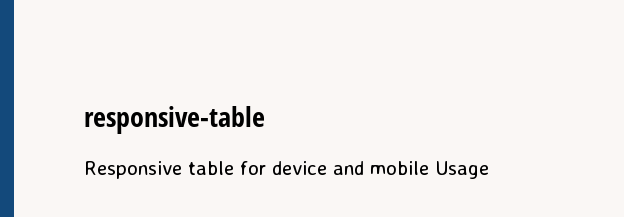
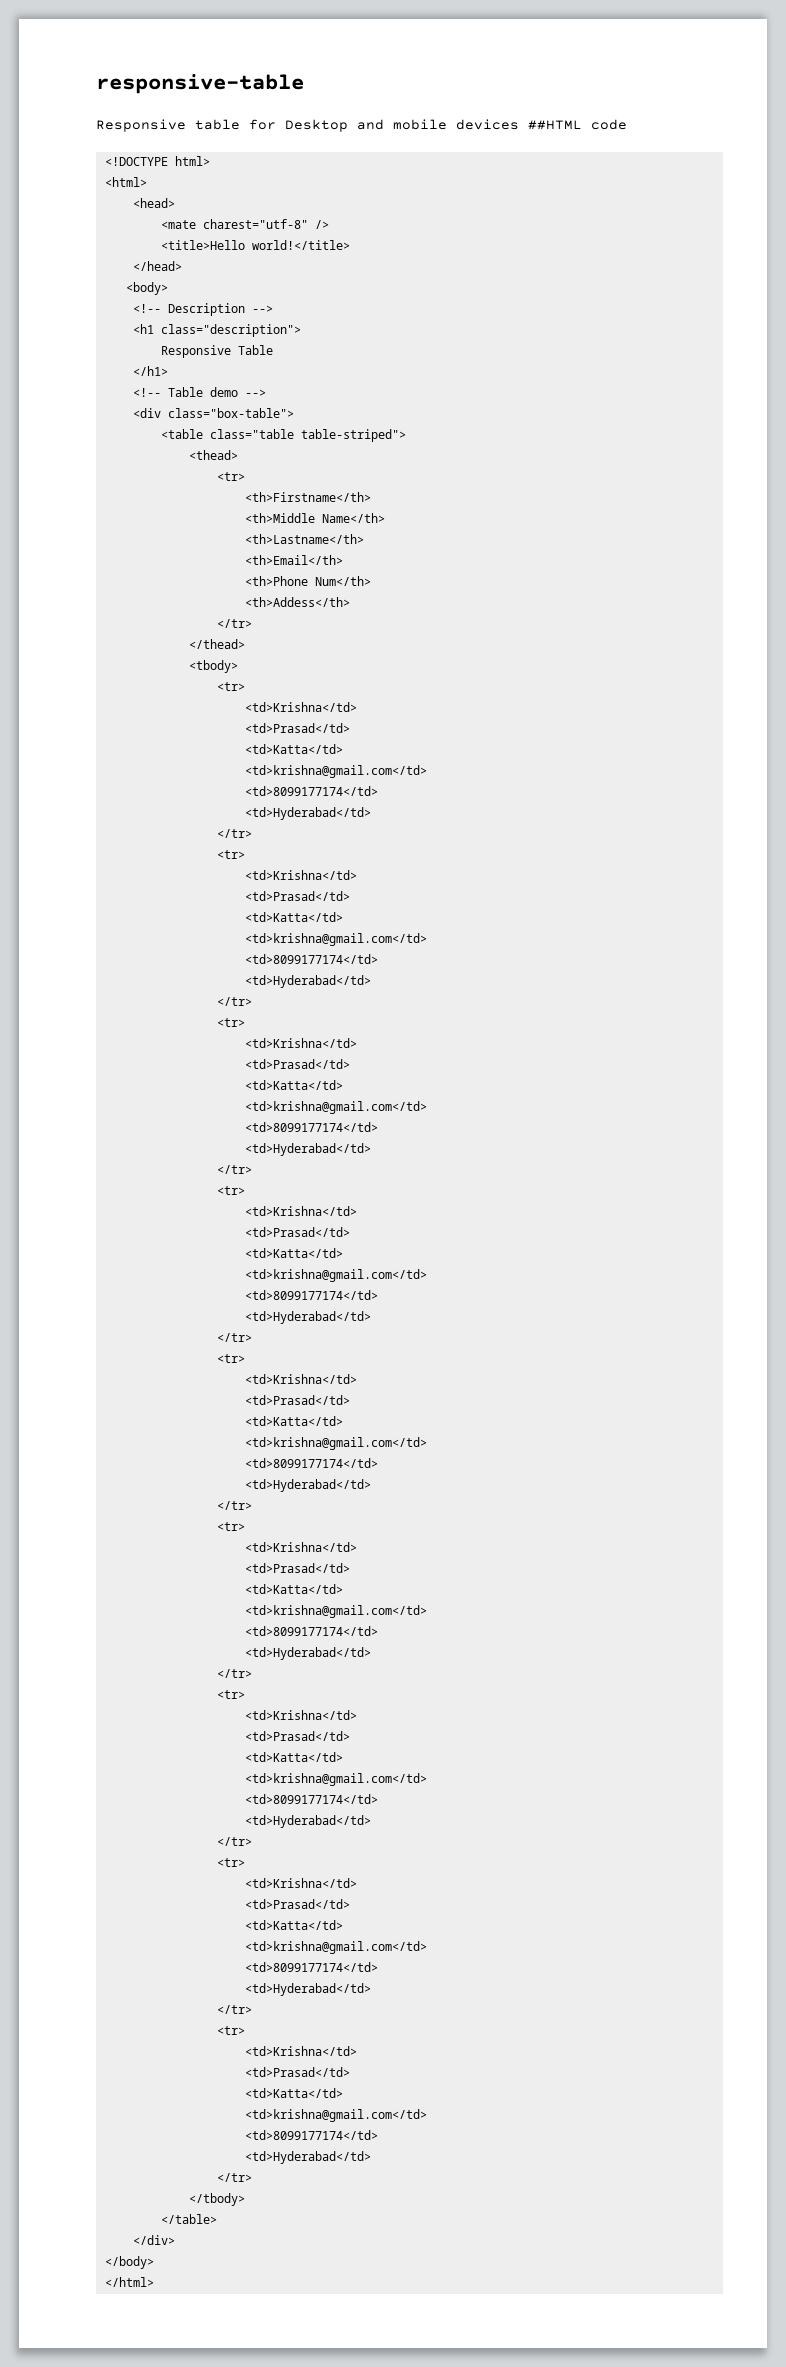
[272,161,327,175] device -> [285,119,348,132] Desktop
[435,161,489,179] Usage -> [456,119,627,130] [104,156,210,166] [104,177,147,187] [132,198,175,208] [160,219,329,229] [160,240,350,250] [132,261,182,271] [125,282,168,295] [132,303,273,316] [132,324,301,337] [160,345,273,358] [132,366,168,376] [132,387,266,397] [132,408,294,418] [160,429,406,442] [188,450,238,460] [216,472,245,481] [244,492,371,502] [244,513,385,523] [244,534,364,544] [244,555,343,565] [244,576,371,586] [244,597,350,607] [216,619,252,628] [188,639,245,649] [188,660,238,673] [216,682,245,691] [244,702,357,712] [244,723,350,733] [244,744,343,754] [244,765,427,778] [244,786,378,796] [244,807,371,820] [216,829,252,838] [216,850,245,859] [244,870,357,880] [244,891,350,901] [244,912,343,922] [244,933,427,946] [244,954,378,964] [244,975,371,988] [216,997,252,1006] [216,1018,245,1027] [244,1038,357,1048] [244,1059,350,1069] [244,1080,343,1090] [244,1101,427,1114] [244,1122,378,1132] [244,1143,371,1156] [216,1165,252,1174] [216,1186,245,1195] [244,1206,357,1216] [244,1227,350,1237] [244,1248,343,1258] [244,1269,427,1282] [244,1290,378,1300] [244,1311,371,1324] [216,1333,252,1342] [216,1354,245,1363] [244,1374,357,1384] [244,1395,350,1405] [244,1416,343,1426] [244,1437,427,1450] [244,1458,378,1468] [244,1479,371,1492] [216,1501,252,1510] [216,1522,245,1531] [244,1542,357,1552] [244,1563,350,1573] [244,1584,343,1594] [244,1605,427,1618] [244,1626,378,1636] [244,1647,371,1660] [216,1669,252,1678] [216,1690,245,1699] [244,1710,357,1720] [244,1731,350,1741] [244,1752,343,1762] [244,1773,427,1786] [244,1794,378,1804] [244,1815,371,1828] [216,1837,252,1846] [216,1858,245,1867] [244,1878,357,1888] [244,1899,350,1909] [244,1920,343,1930] [244,1941,427,1954] [244,1962,378,1972] [244,1983,371,1996] [216,2005,252,2014] [216,2026,245,2035] [244,2046,357,2056] [244,2067,350,2077] [244,2088,343,2098] [244,2109,427,2122] [244,2130,378,2140] [244,2151,371,2164] [216,2173,252,2182] [188,2193,245,2206] [160,2214,217,2224] [132,2235,175,2245] [104,2256,154,2269] [104,2277,154,2287] devices ##HTML code // <!DOCTYPE html> // <html> // <head> // <mate charest="utf-8" /> // <title>Hello world!</title> // </head> // <body> // <!-- Description --> // <h1 class="description"> // Responsive Table // </h1> // <!-- Table demo --> // <div class="box-table"> // <table class="table table-striped"> // <thead> // <tr> // <th>Firstname</th> // <th>Middle Name</th> // <th>Lastname</th> // <th>Email</th> // <th>Phone Num</th> // <th>Addess</th> // </tr> // </thead> // <tbody> // <tr> // <td>Krishna</td> // <td>Prasad</td> // <td>Katta</td> // <td>krishna@gmail.com</td> // <td>8099177174</td> // <td>Hyderabad</td> // </tr> // <tr> // <td>Krishna</td> // <td>Prasad</td> // <td>Katta</td> // <td>krishna@gmail.com</td> // <td>8099177174</td> // <td>Hyderabad</td> // </tr> // <tr> // <td>Krishna</td> // <td>Prasad</td> // <td>Katta</td> // <td>krishna@gmail.com</td> // <td>8099177174</td> // <td>Hyderabad</td> // </tr> // <tr> // <td>Krishna</td> // <td>Prasad</td> // <td>Katta</td> // <td>krishna@gmail.com</td> // <td>8099177174</td> // <td>Hyderabad</td> // </tr> // <tr> // <td>Krishna</td> // <td>Prasad</td> // <td>Katta</td> // <td>krishna@gmail.com</td> // <td>8099177174</td> // <td>Hyderabad</td> // </tr> // <tr> // <td>Krishna</td> // <td>Prasad</td> // <td>Katta</td> // <td>krishna@gmail.com</td> // <td>8099177174</td> // <td>Hyderabad</td> // </tr> // <tr> // <td>Krishna</td> // <td>Prasad</td> // <td>Katta</td> // <td>krishna@gmail.com</td> // <td>8099177174</td> // <td>Hyderabad</td> // </tr> // <tr> // <td>Krishna</td> // <td>Prasad</td> // <td>Katta</td> // <td>krishna@gmail.com</td> // <td>8099177174</td> // <td>Hyderabad</td> // </tr> // <tr> // <td>Krishna</td> // <td>Prasad</td> // <td>Katta</td> // <td>krishna@gmail.com</td> // <td>8099177174</td> // <td>Hyderabad</td> // </tr> // </tbody> // </table> // </div> // </body> // </html>

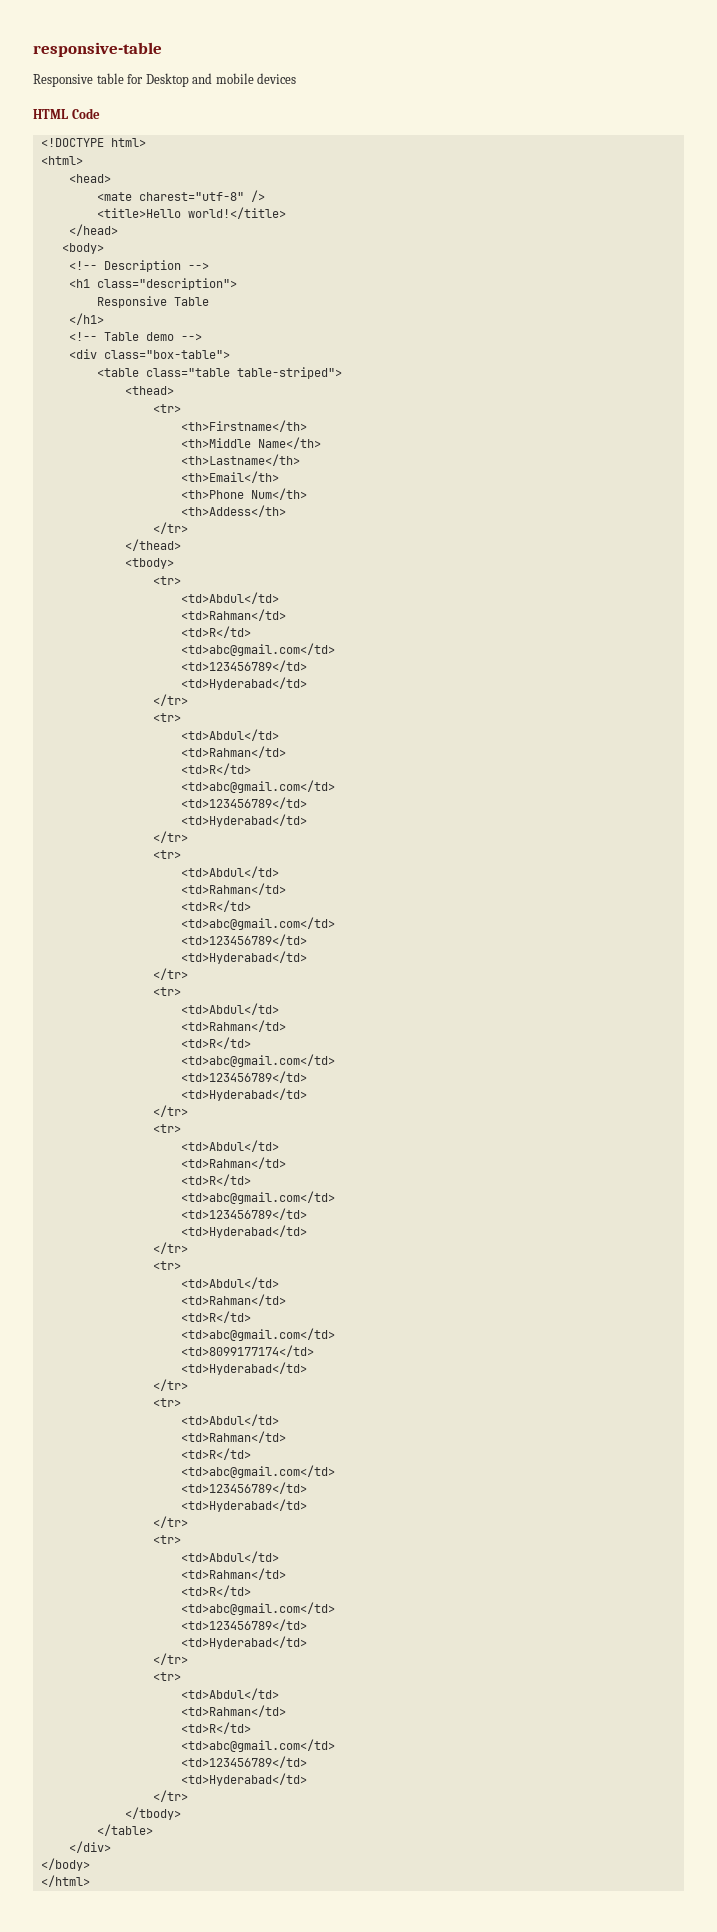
[528,119,627,130] ##HTML code -> [33,108,100,119] // HTML Code
[244,702,357,712] [244,723,350,733] [244,744,343,754] [244,765,427,778] [244,786,378,796] [244,807,371,820] [216,829,252,838] [216,850,245,859] [244,870,357,880] [244,891,350,901] [244,912,343,922] [244,933,427,946] [244,954,378,964] [244,975,371,988] [216,997,252,1006] [216,1018,245,1027] [244,1038,357,1048] [244,1059,350,1069] [244,1080,343,1090] [244,1101,427,1114] [244,1122,378,1132] [244,1143,371,1156] [216,1165,252,1174] [216,1186,245,1195] [244,1206,357,1216] [244,1227,350,1237] [244,1248,343,1258] [244,1269,427,1282] [244,1290,378,1300] [244,1311,371,1324] [216,1333,252,1342] [216,1354,245,1363] [244,1374,357,1384] [244,1395,350,1405] [244,1416,343,1426] [244,1437,427,1450] [244,1458,378,1468] [244,1479,371,1492] [216,1501,252,1510] [216,1522,245,1531] [244,1542,357,1552] [244,1563,350,1573] [244,1584,343,1594] [244,1605,427,1618] [244,1626,378,1636] [244,1647,371,1660] [216,1669,252,1678] [216,1690,245,1699] [244,1710,357,1720] [244,1731,350,1741] [244,1752,343,1762] [244,1773,427,1786] [244,1794,378,1804] [244,1815,371,1828] [216,1837,252,1846] [216,1858,245,1867] [244,1878,357,1888] [244,1899,350,1909] [244,1920,343,1930] [244,1941,427,1954] [244,1962,378,1972] [244,1983,371,1996] [216,2005,252,2014] [216,2026,245,2035] [244,2046,357,2056] [244,2067,350,2077] [244,2088,343,2098] [244,2109,427,2122] [244,2130,378,2140] <td>Krishna</td> // <td>Prasad</td> // <td>Katta</td> // <td>krishna@gmail.com</td> // <td>8099177174</td> // <td>Hyderabad</td> // </tr> // <tr> // <td>Krishna</td> // <td>Prasad</td> // <td>Katta</td> // <td>krishna@gmail.com</td> // <td>8099177174</td> // <td>Hyderabad</td> // </tr> // <tr> // <td>Krishna</td> // <td>Prasad</td> // <td>Katta</td> // <td>krishna@gmail.com</td> // <td>8099177174</td> // <td>Hyderabad</td> // </tr> // <tr> // <td>Krishna</td> // <td>Prasad</td> // <td>Katta</td> // <td>krishna@gmail.com</td> // <td>8099177174</td> // <td>Hyderabad</td> // </tr> // <tr> // <td>Krishna</td> // <td>Prasad</td> // <td>Katta</td> // <td>krishna@gmail.com</td> // <td>8099177174</td> // <td>Hyderabad</td> // </tr> // <tr> // <td>Krishna</td> // <td>Prasad</td> // <td>Katta</td> // <td>krishna@gmail.com</td> // <td>8099177174</td> // <td>Hyderabad</td> // </tr> // <tr> // <td>Krishna</td> // <td>Prasad</td> // <td>Katta</td> // <td>krishna@gmail.com</td> // <td>8099177174</td> // <td>Hyderabad</td> // </tr> // <tr> // <td>Krishna</td> // <td>Prasad</td> // <td>Katta</td> // <td>krishna@gmail.com</td> // <td>8099177174</td> // <td>Hyderabad</td> // </tr> // <tr> // <td>Krishna</td> // <td>Prasad</td> // <td>Katta</td> // <td>krishna@gmail.com</td> // <td>8099177174</td> -> [180,592,279,604] [180,609,286,621] [180,626,251,638] [180,643,335,656] [180,660,307,672] [180,677,307,690] [152,694,188,706] [152,713,181,722] [180,729,279,741] [180,746,286,758] [180,763,251,775] [180,780,335,793] [180,797,307,809] [180,814,307,827] [152,831,188,843] [152,850,181,859] [180,866,279,878] [180,883,286,895] [180,900,251,912] [180,917,335,930] [180,934,307,946] [180,951,307,964] [152,968,188,980] [152,987,181,996] [180,1003,279,1015] [180,1020,286,1032] [180,1037,251,1049] [180,1054,335,1067] [180,1071,307,1083] [180,1088,307,1101] [152,1105,188,1117] [152,1124,181,1133] [180,1140,279,1152] [180,1157,286,1169] [180,1174,251,1186] [180,1191,335,1204] [180,1208,307,1220] [180,1225,307,1238] [152,1242,188,1254] [152,1261,181,1270] [180,1277,279,1289] [180,1294,286,1306] [180,1311,251,1323] [180,1328,335,1341] [180,1345,314,1357] [180,1362,307,1375] [152,1379,188,1391] [152,1398,181,1407] [180,1414,279,1426] [180,1431,286,1443] [180,1448,251,1460] [180,1465,335,1478] [180,1482,307,1494] [180,1499,307,1512] [152,1516,188,1528] [152,1535,181,1544] [180,1551,279,1563] [180,1568,286,1580] [180,1585,251,1597] [180,1602,335,1615] [180,1619,307,1631] [180,1636,307,1649] [152,1653,188,1665] [152,1672,181,1681] [180,1688,279,1700] [180,1705,286,1717] [180,1722,251,1734] [180,1739,335,1752] [180,1756,307,1768] <td>Abdul</td> // <td>Rahman</td> // <td>R</td> // <td>abc@gmail.com</td> // <td>123456789</td> // <td>Hyderabad</td> // </tr> // <tr> // <td>Abdul</td> // <td>Rahman</td> // <td>R</td> // <td>abc@gmail.com</td> // <td>123456789</td> // <td>Hyderabad</td> // </tr> // <tr> // <td>Abdul</td> // <td>Rahman</td> // <td>R</td> // <td>abc@gmail.com</td> // <td>123456789</td> // <td>Hyderabad</td> // </tr> // <tr> // <td>Abdul</td> // <td>Rahman</td> // <td>R</td> // <td>abc@gmail.com</td> // <td>123456789</td> // <td>Hyderabad</td> // </tr> // <tr> // <td>Abdul</td> // <td>Rahman</td> // <td>R</td> // <td>abc@gmail.com</td> // <td>123456789</td> // <td>Hyderabad</td> // </tr> // <tr> // <td>Abdul</td> // <td>Rahman</td> // <td>R</td> // <td>abc@gmail.com</td> // <td>8099177174</td> // <td>Hyderabad</td> // </tr> // <tr> // <td>Abdul</td> // <td>Rahman</td> // <td>R</td> // <td>abc@gmail.com</td> // <td>123456789</td> // <td>Hyderabad</td> // </tr> // <tr> // <td>Abdul</td> // <td>Rahman</td> // <td>R</td> // <td>abc@gmail.com</td> // <td>123456789</td> // <td>Hyderabad</td> // </tr> // <tr> // <td>Abdul</td> // <td>Rahman</td> // <td>R</td> // <td>abc@gmail.com</td> // <td>123456789</td>

